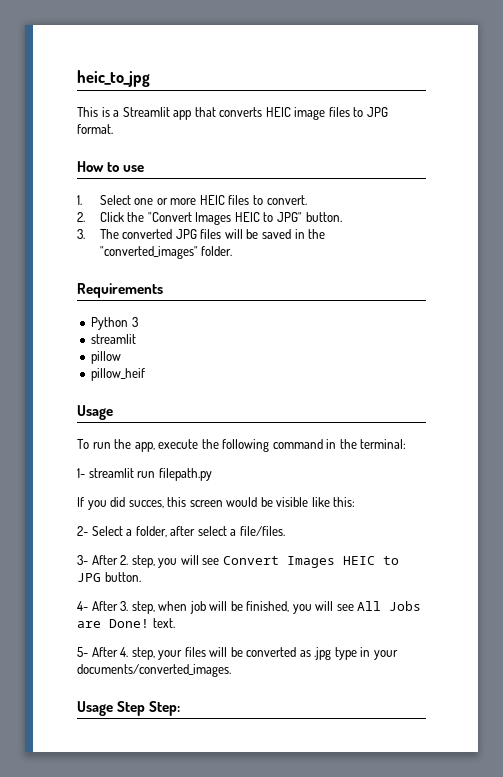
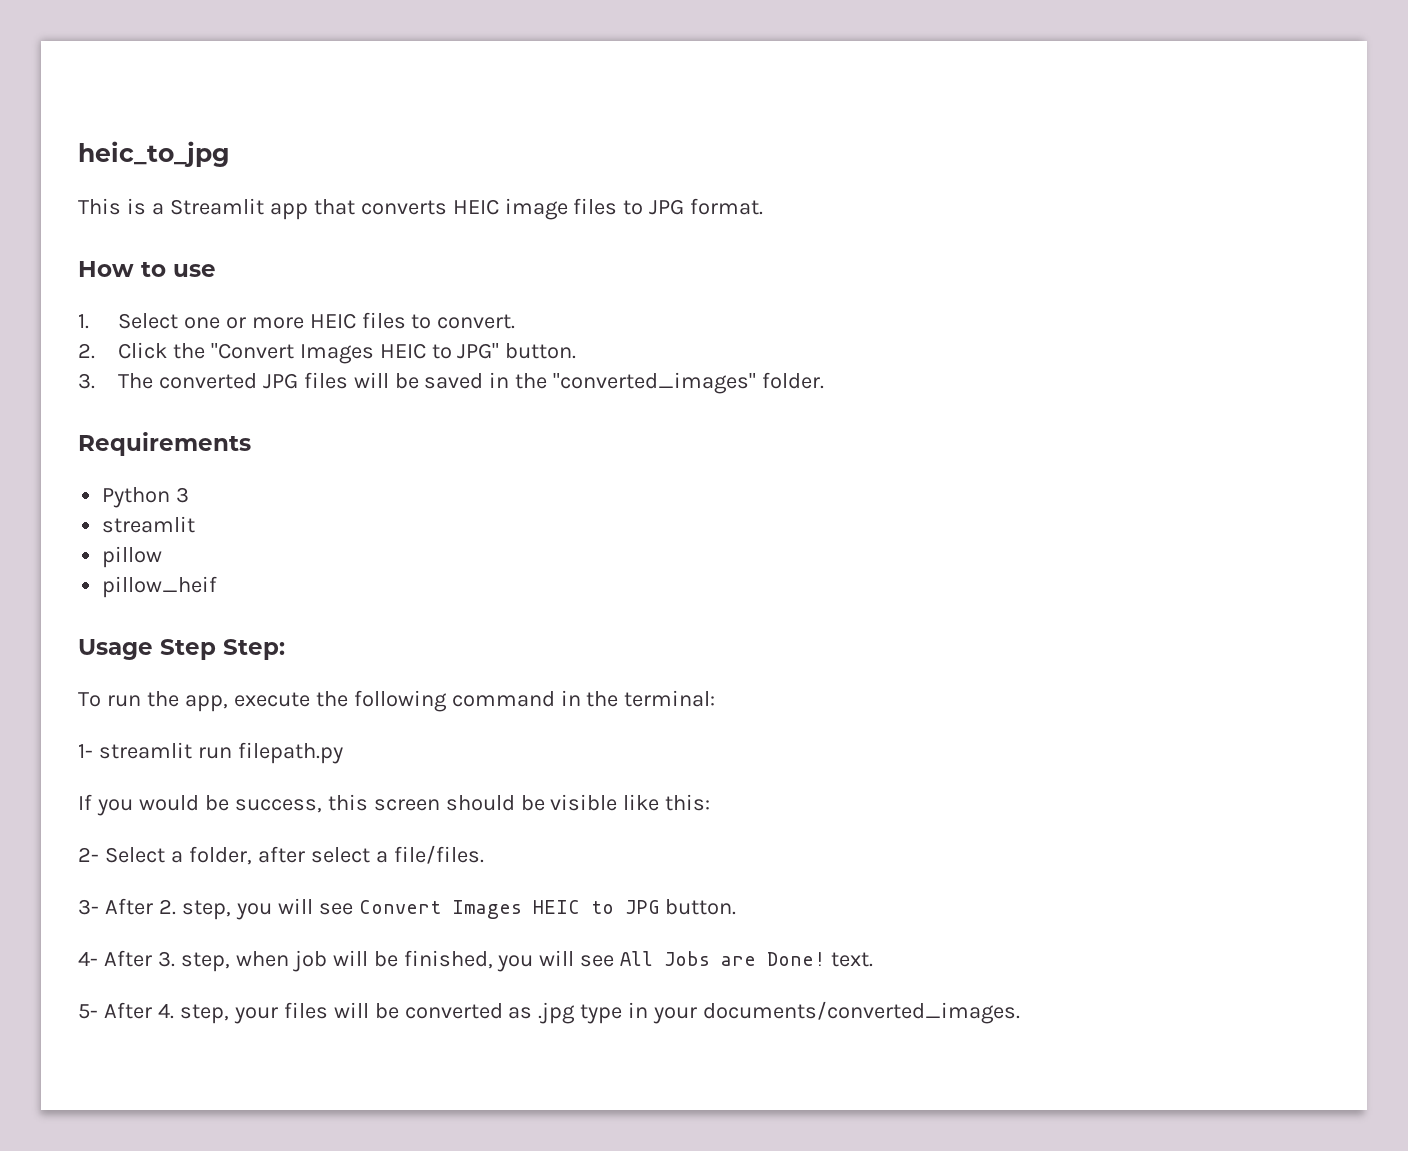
(113, 412) none -> [160,639,285,660] Step Step:
[110,497,164,508] did succes, -> [138,795,322,813] would be success,
[226,497,258,507] would -> [445,795,515,811] should
[77,701,181,716] // Usage Step Step: -> (1021, 1012) none

